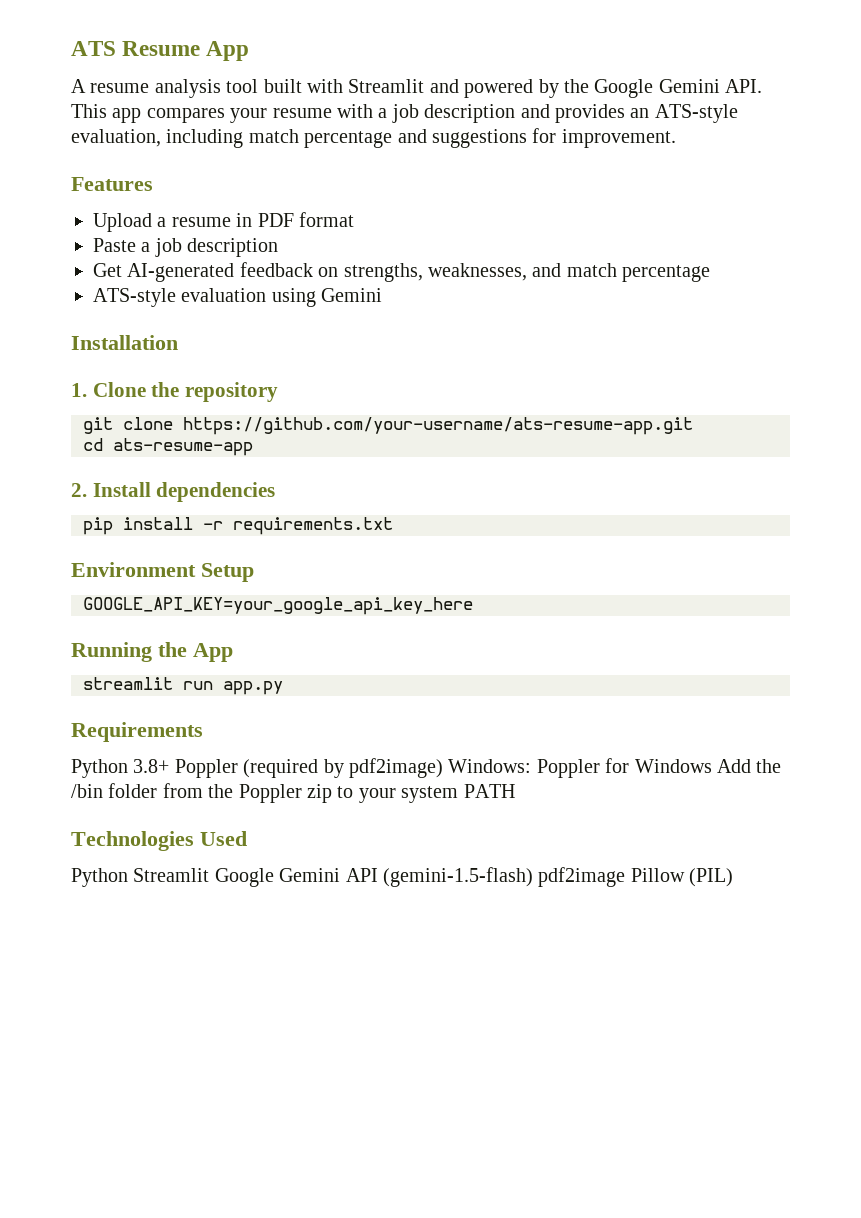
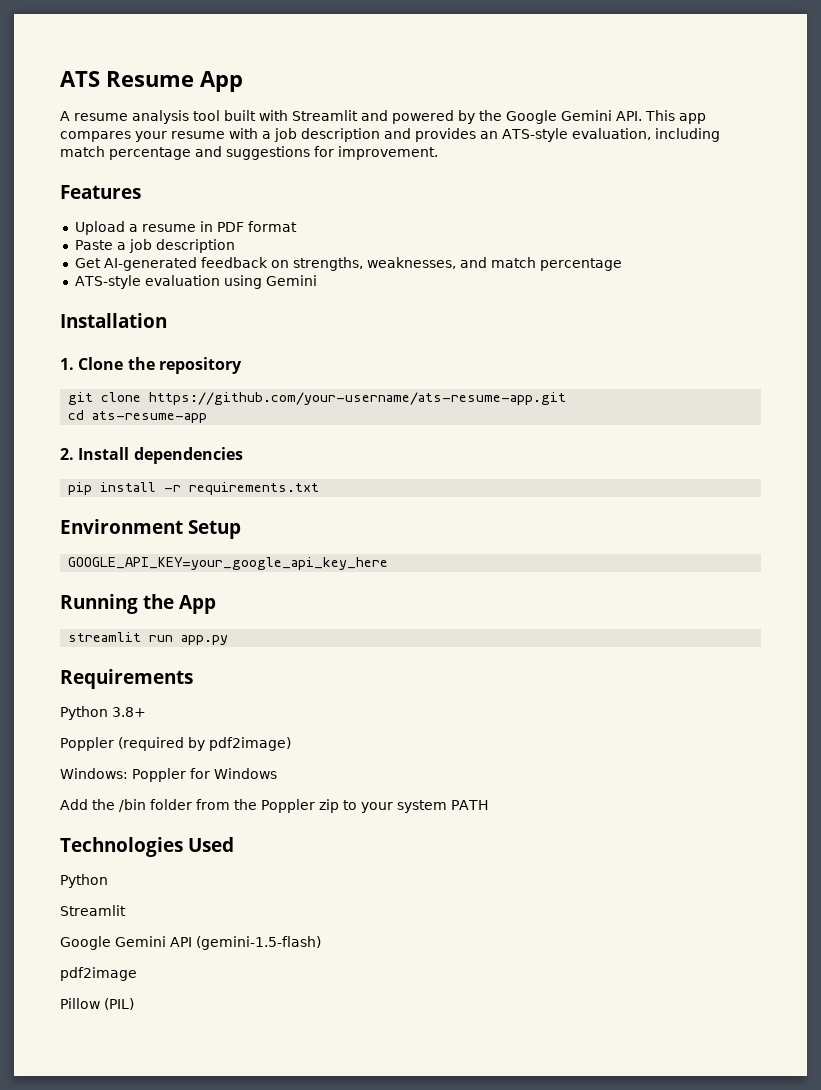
(170, 766) none -> (146, 712) //
(443, 768) none -> (291, 744) //
(712, 766) none -> (277, 773) //
[133,868,210,882] Streamlit -> [60,905,126,916] // Streamlit //
(533, 877) none -> (321, 943) //
(626, 877) none -> (137, 974) //

